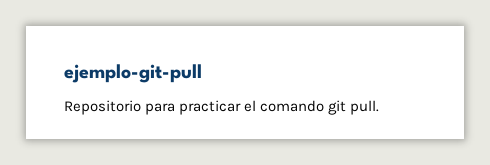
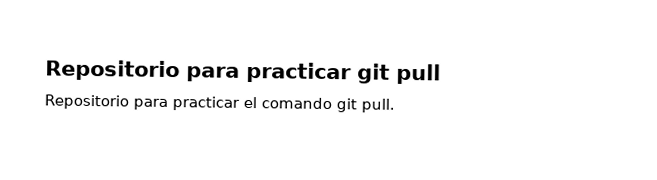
[64,64,202,83] ejemplo-git-pull -> [45,59,441,85] Repositorio para practicar git pull

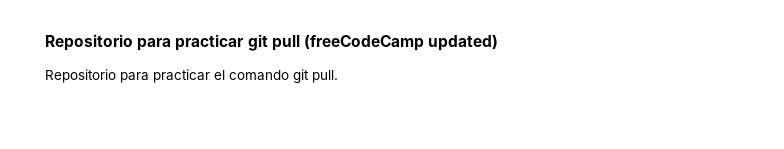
(441, 74) none -> [303,35,499,51] (freeCodeCamp updated)

